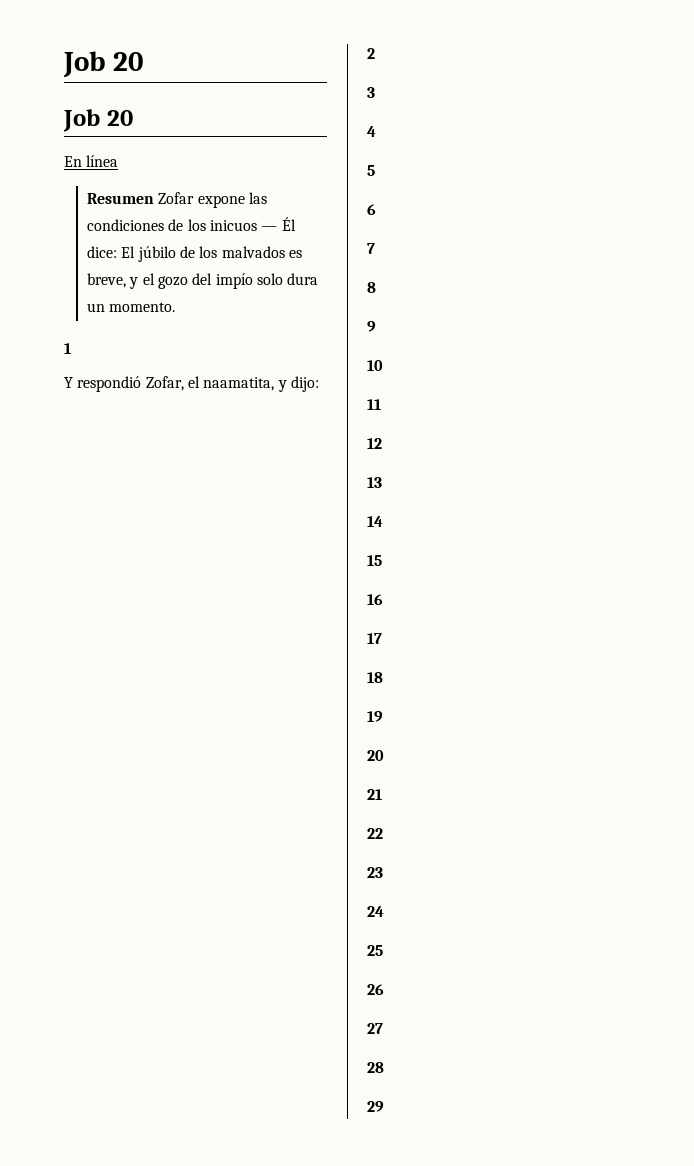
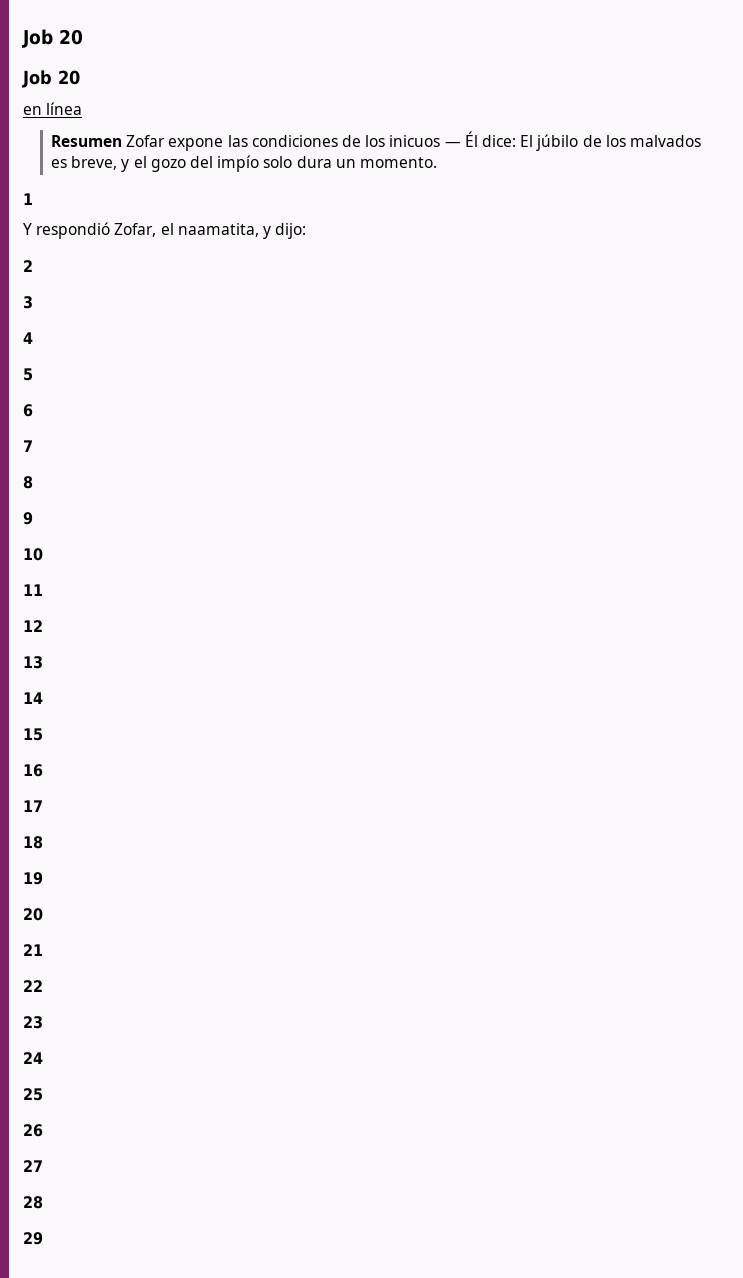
[64,156,82,167] En -> [23,106,42,115] en

